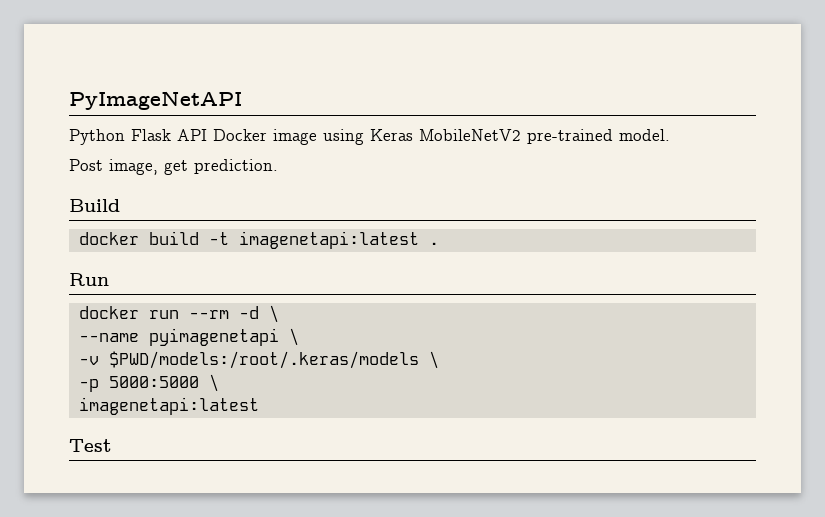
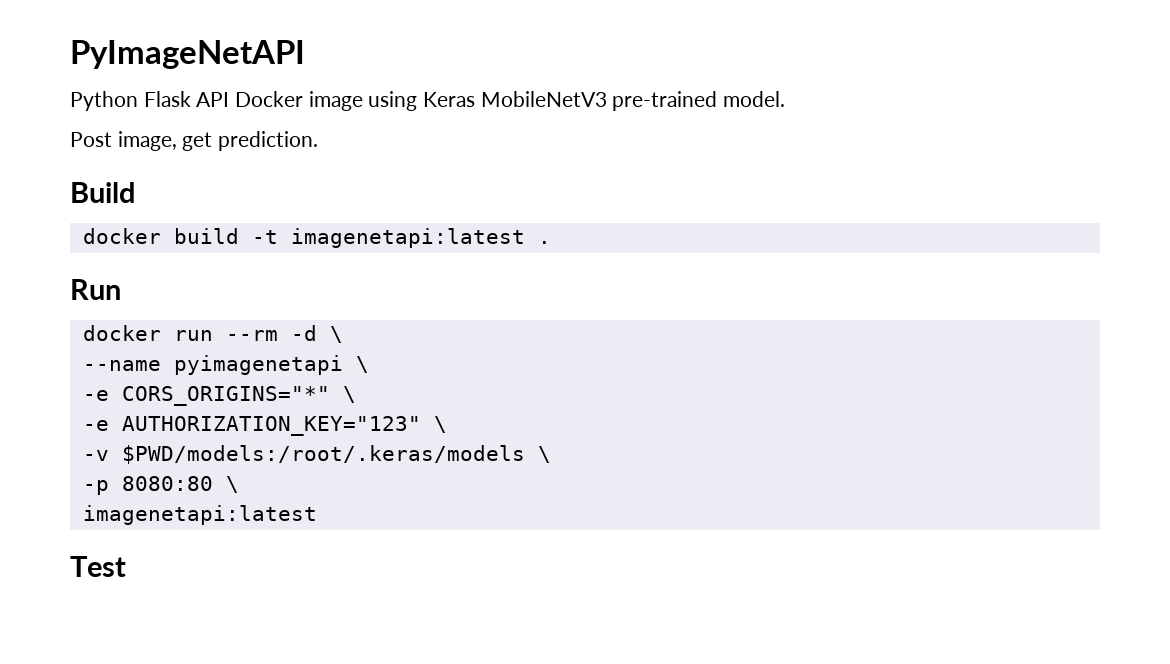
[419,129,521,141] MobileNetV2 -> [480,91,607,107] MobileNetV3
(299, 337) none -> [82,386,356,406] [82,416,447,436] // -e CORS_ORIGINS="*" \ // -e AUTHORIZATION_KEY="123" \
[108,376,199,388] 5000:5000 -> [121,476,213,491] 8080:80

